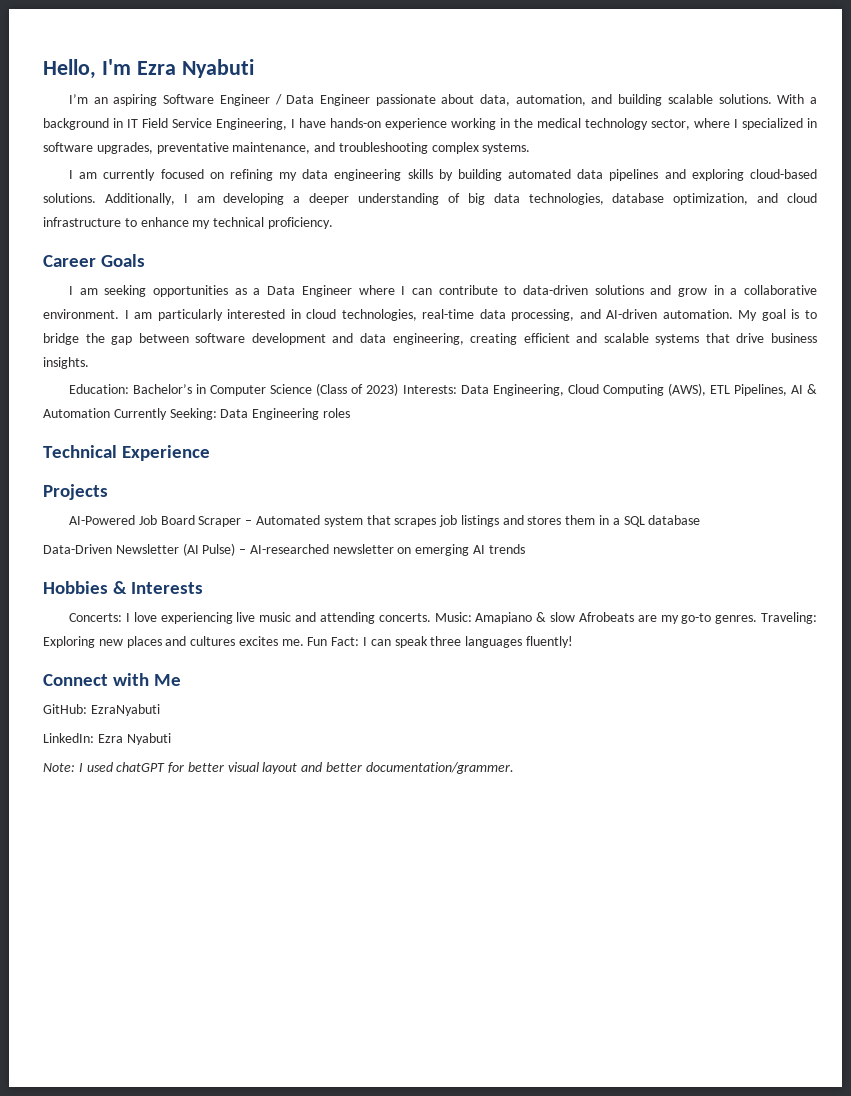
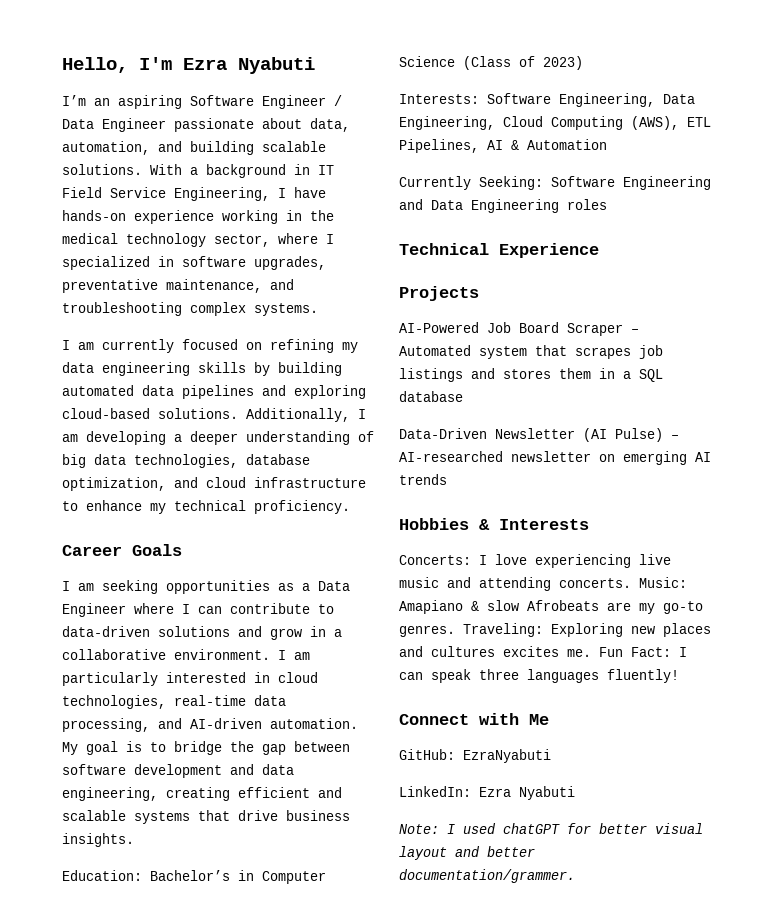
[402,385,457,394] Interests: -> [399,93,655,107] // Interests: Software Engineering,
(110, 413) none -> (607, 144) //
(217, 414) none -> [551,176,711,190] [399,199,423,210] Software Engineering and

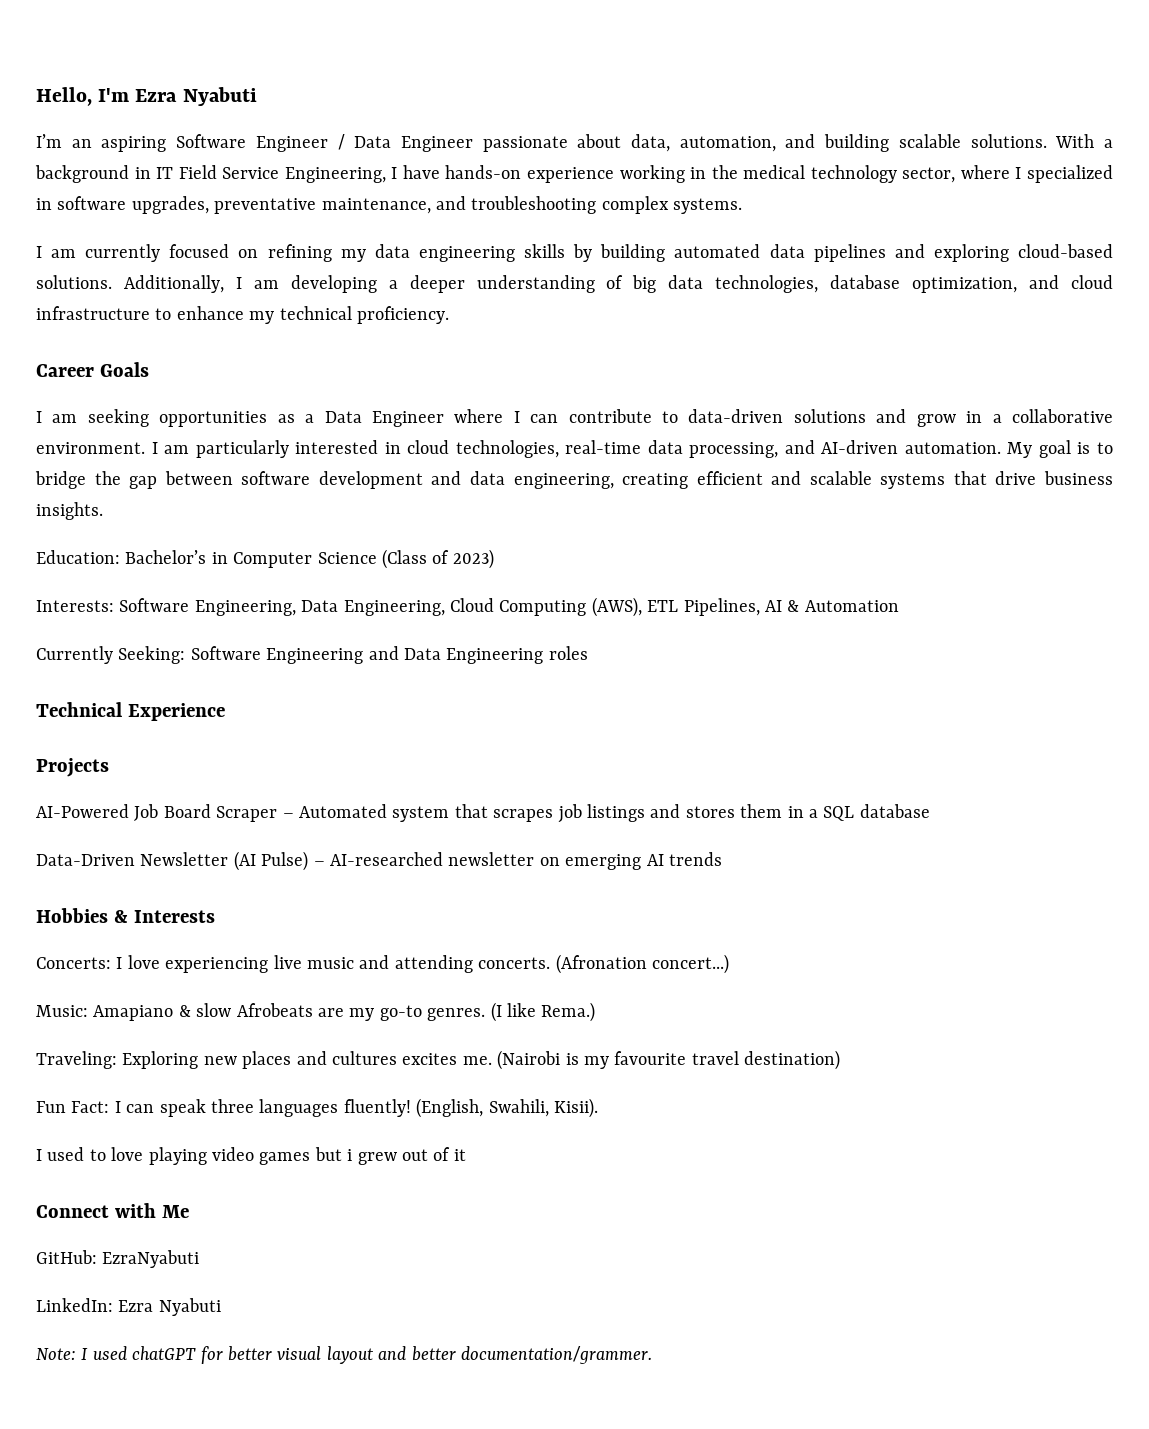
(631, 583) none -> [555,954,729,974] (Afronation concert...) //
(455, 631) none -> [490,1002,596,1022] (I like Rema.) //
(591, 653) none -> [497,1050,841,1070] (Nairobi is my favourite travel destination) //
(679, 676) none -> [416,1098,598,1118] [36,1147,466,1165] (English, Swahili, Kisii). // I used to love playing video games but i grew out of it

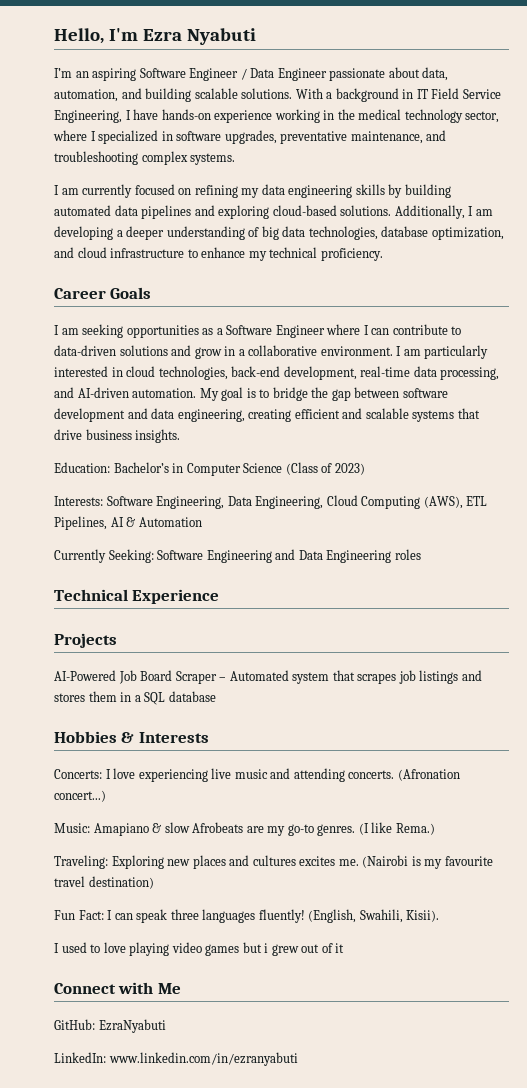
[324,411,362,423] Data -> [226,325,273,335] Software
(559, 449) none -> [231,366,357,380] back-end development,
[36,851,722,871] // Data-Driven Newsletter (AI Pulse) – AI-researched newsletter on emerging AI trends -> (216, 696) none
[118,1298,221,1316] [36,1346,652,1364] Ezra Nyabuti // Note: I used chatGPT for better visual layout and better documentation/grammer. -> [108,1052,298,1066] www.linkedin.com/in/ezranyabuti

